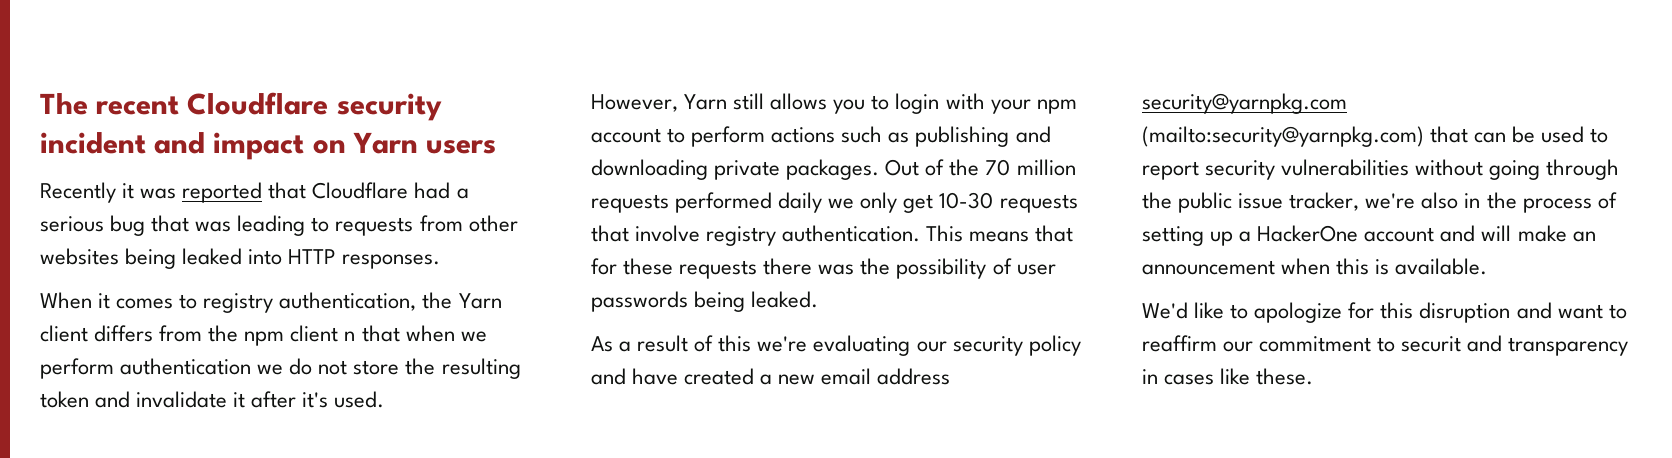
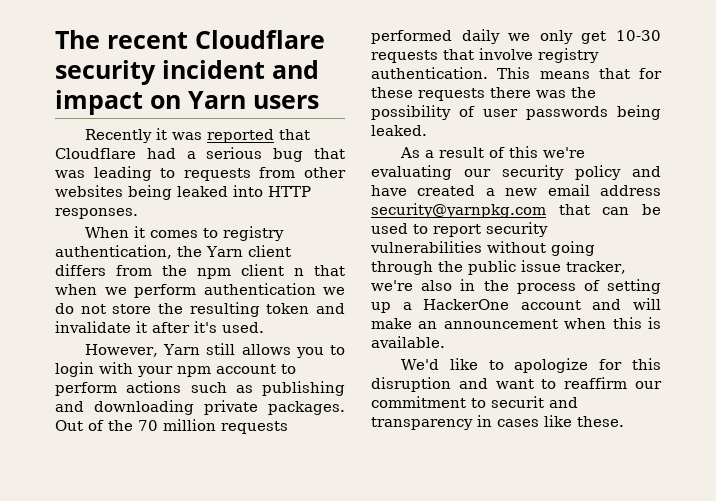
[1142,126,1424,147] (mailto:security@yarnpkg.com) -> (546, 210) none

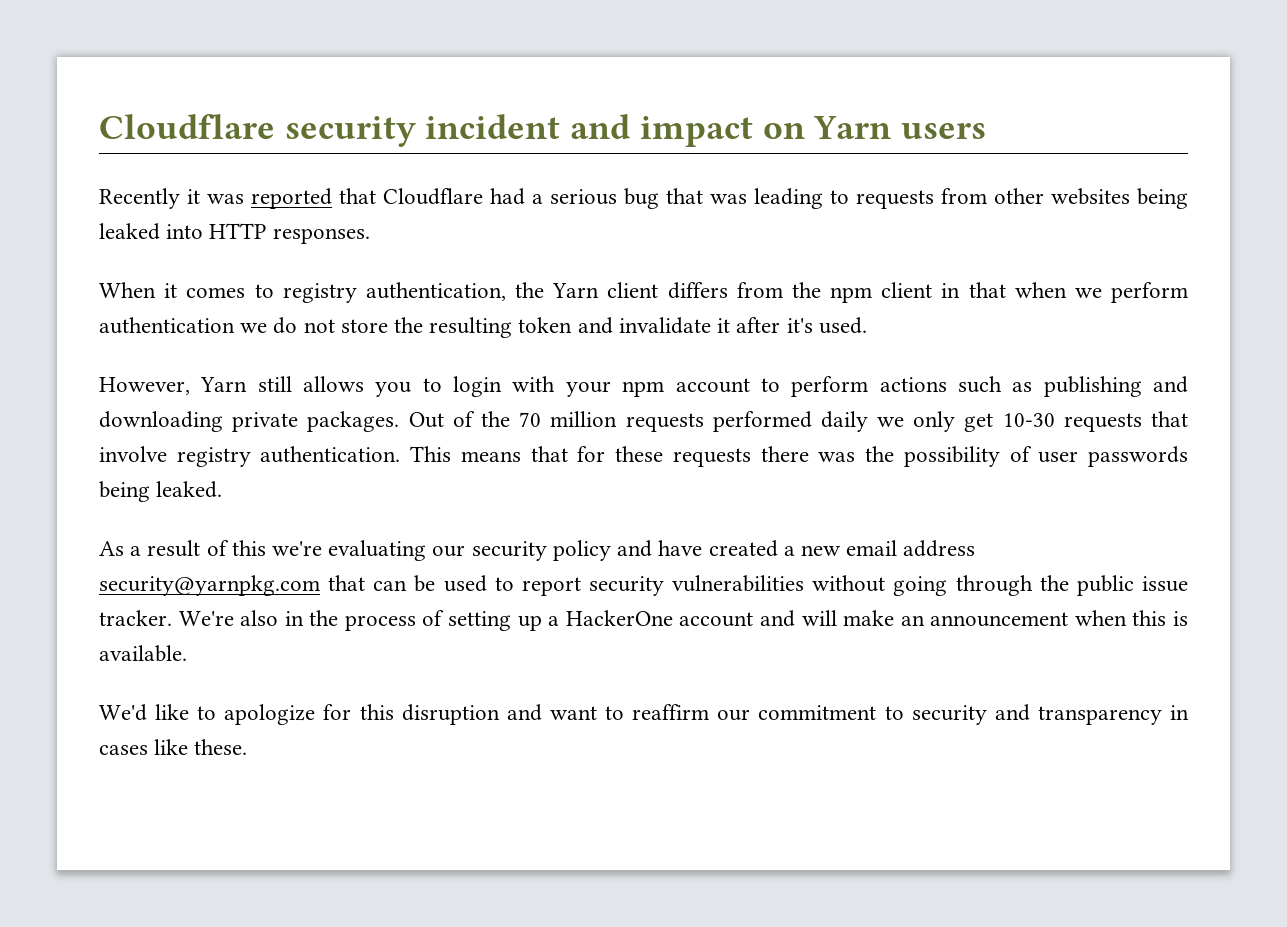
[55,30,188,49] The recent -> (99, 126) none
[294,268,304,276] n -> [941,283,961,298] in
[566,261,626,274] [371,280,413,291] tracker, we're -> [99,610,234,626] tracker. We're
[491,396,544,408] securit -> [911,705,987,725] security

